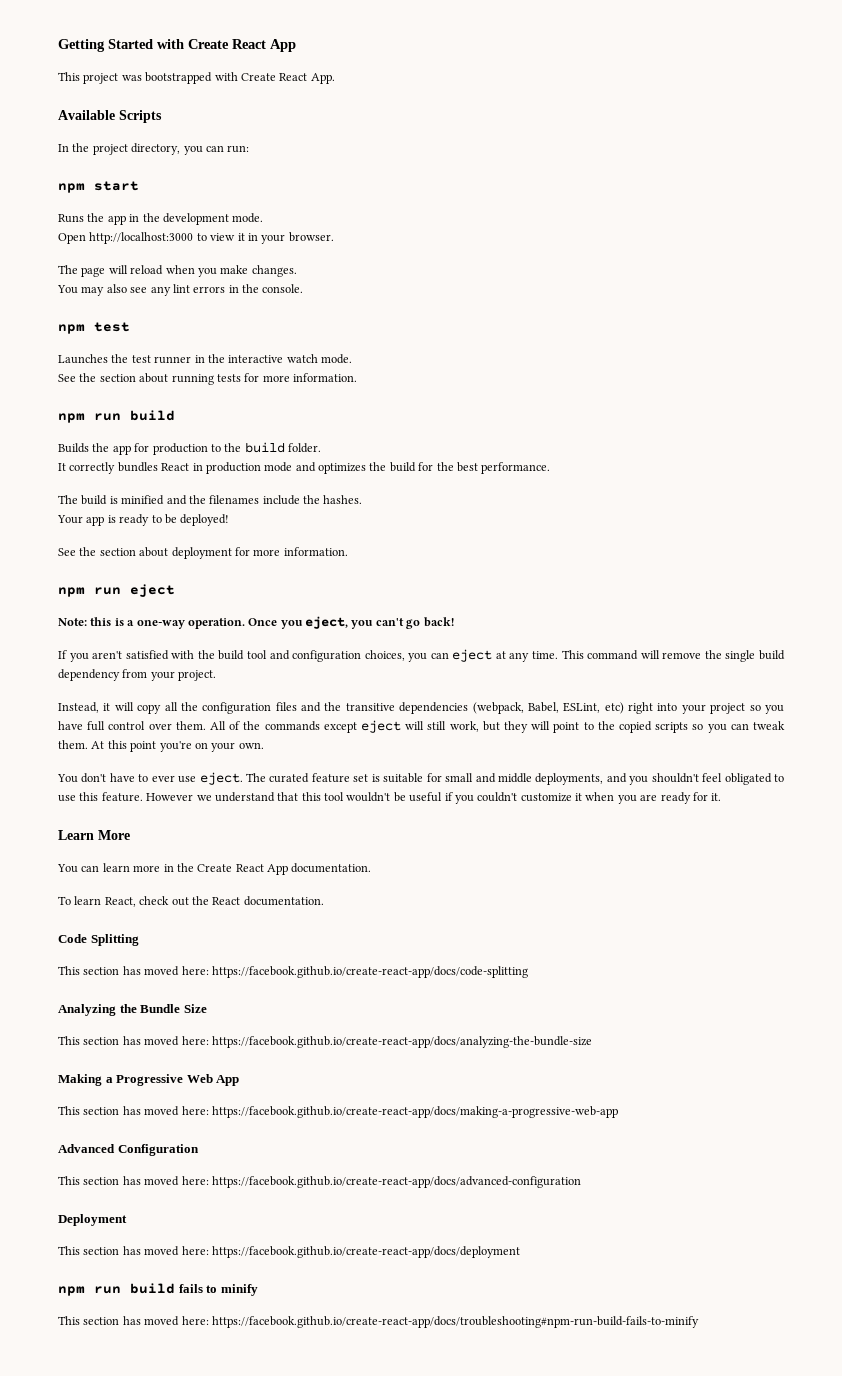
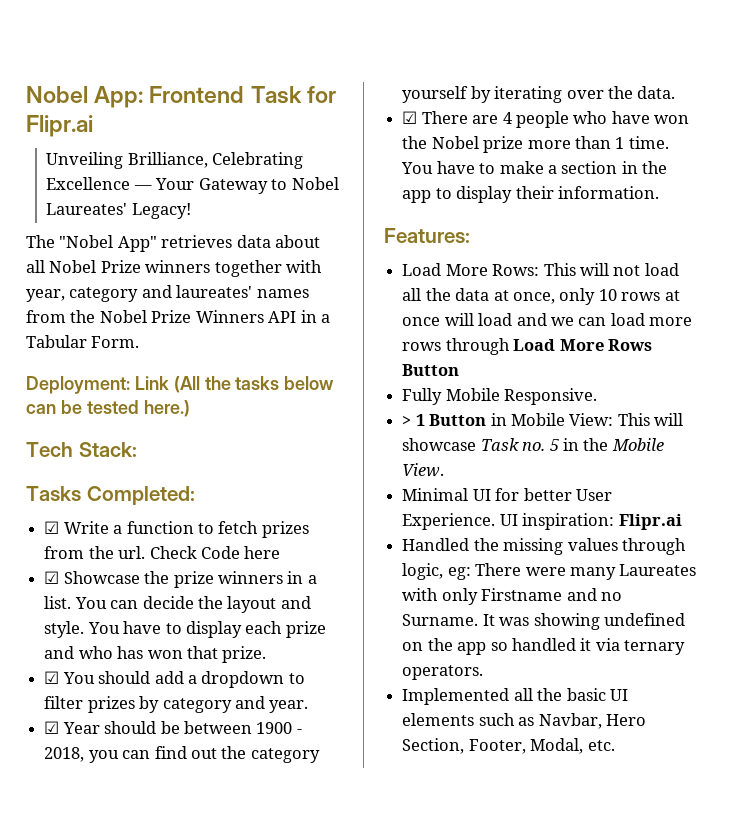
[58,39,296,52] [58,72,335,84] [58,110,162,123] [58,143,250,155] [58,181,139,193] [58,213,264,225] [58,232,334,244] [58,265,297,277] [57,284,304,296] [58,322,130,334] [58,354,352,364] [58,373,357,385] [58,410,175,423] [58,442,321,455] [58,462,551,474] [58,495,363,505] [57,514,230,526] [58,547,348,559] [58,584,175,597] [58,616,454,629] [58,649,786,662] [58,669,217,681] [58,702,785,714] [58,720,786,733] [58,740,264,752] [57,772,784,785] [58,792,722,804] [58,830,130,840] [57,863,372,875] [58,896,324,907] [58,934,139,946] [58,966,528,978] [58,1004,207,1016] [58,1036,592,1048] [58,1074,240,1086] [58,1106,618,1118] [58,1144,199,1156] [58,1176,581,1188] [58,1214,127,1226] [58,1246,520,1258] [58,1283,258,1296] [58,1316,699,1328] Getting Started with Create React App // This project was bootstrapped with Create React App. // Available Scripts // In the project directory, you can run: // npm start // Runs the app in the development mode. // Open http://localhost:3000 to view it in your browser. // The page will reload when you make changes. // You may also see any lint errors in the console. // npm test // Launches the test runner in the interactive watch mode. // See the section about running tests for more information. // npm run build // Builds the app for production to the build folder. // It correctly bundles React in production mode and optimizes the build for the best performance. // The build is minified and the filenames include the hashes. // Your app is ready to be deployed! // See the section about deployment for more information. // npm run eject // Note: this is a one-way operation. Once you eject, you can't go back! // If you aren't satisfied with the build tool and configuration choices, you can eject at any time. This command will remove the single build dependency from your project. // Instead, it will copy all the configuration files and the transitive dependencies (webpack, Babel, ESLint, etc) right into your project so you have full control over them. All of the commands except eject will still work, but they will point to the copied scripts so you can tweak them. At this point you're on your own. // You don't have to ever use eject. The curated feature set is suitable for small and middle deployments, and you shouldn't feel obligated to use this feature. However we understand that this tool wouldn't be useful if you couldn't customize it when you are ready for it. // Learn More // You can learn more in the Create React App documentation. // To learn React, check out the React documentation. // Code Splitting // This section has moved here: https://facebook.github.io/create-react-app/docs/code-splitting // Analyzing the Bundle Size // This section has moved here: https://facebook.github.io/create-react-app/docs/analyzing-the-bundle-size // Making a Progressive Web App // This section has moved here: https://facebook.github.io/create-react-app/docs/making-a-progressive-web-app // Advanced Configuration // This section has moved here: https://facebook.github.io/create-react-app/docs/advanced-configuration // Deployment // This section has moved here: https://facebook.github.io/create-react-app/docs/deployment // npm run build fails to minify // This section has moved here: https://facebook.github.io/create-react-app/docs/troubleshooting#npm-run-build-fails-to-minify -> [26,86,336,108] [26,115,93,137] [46,152,304,169] [46,177,339,194] [46,203,191,219] [26,235,321,252] [26,260,323,277] [26,285,309,302] [26,310,331,323] [26,335,140,348] [26,376,335,394] [26,400,190,417] [26,442,137,457] [26,486,195,505] [44,521,309,538] [44,546,281,559] [44,571,317,588] [44,596,311,613] [44,621,326,638] [44,646,267,663] [44,671,305,688] [44,696,309,713] [44,721,302,734] [44,746,320,763] [402,86,676,103] [402,111,690,128] [402,136,669,153] [401,161,668,174] [402,186,659,203] [384,228,470,243] [402,263,679,276] [402,288,680,305] [402,313,693,326] [402,338,652,355] [402,364,460,376] [402,388,598,405] [402,413,684,426] [402,438,664,451] [402,463,445,477] [402,488,612,501] [402,513,682,530] [402,538,686,555] [402,563,697,580] [402,588,622,605] [402,613,685,630] [402,638,686,655] [402,665,484,680] [402,688,628,705] [402,713,646,729] [402,738,615,754] Nobel App: Frontend Task for Flipr.ai // Unveiling Brilliance, Celebrating Excellence — Your Gateway to Nobel Laureates' Legacy! // The "Nobel App" retrieves data about all Nobel Prize winners together with year, category and laureates' names from the Nobel Prize Winners API in a Tabular Form. // Deployment: Link (All the tasks below can be tested here.) // Tech Stack: // Tasks Completed: // ☑ Write a function to fetch prizes from the url. Check Code here // ☑ Showcase the prize winners in a list. You can decide the layout and style. You have to display each prize and who has won that prize. // ☑ You should add a dropdown to filter prizes by category and year. // ☑ Year should be between 1900 - 2018, you can find out the category yourself by iterating over the data. // ☑ There are 4 people who have won the Nobel prize more than 1 time. You have to make a section in the app to display their information. // Features: // Load More Rows: This will not load all the data at once, only 10 rows at once will load and we can load more rows through Load More Rows Button // Fully Mobile Responsive. // > 1 Button in Mobile View: This will showcase Task no. 5 in the Mobile View. // Minimal UI for better User Experience. UI inspiration: Flipr.ai // Handled the missing values through logic, eg: There were many Laureates with only Firstname and no Surname. It was showing undefined on the app so handled it via ternary operators. // Implemented all the basic UI elements such as Navbar, Hero Section, Footer, Modal, etc.

